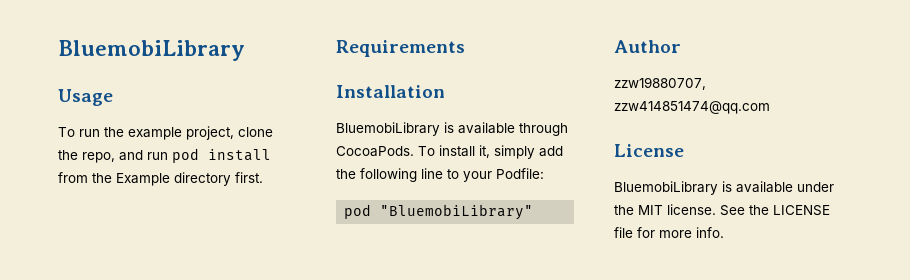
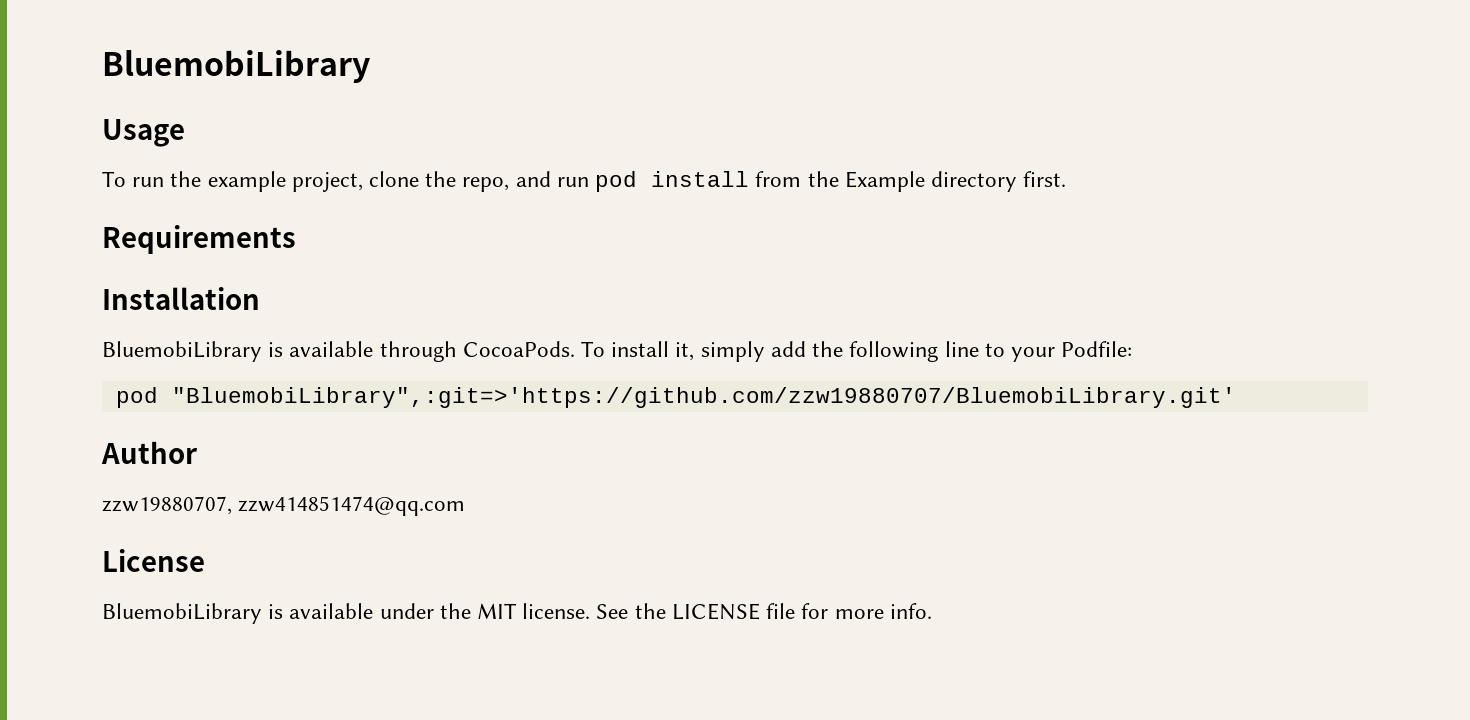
[380,204,534,220] "BluemobiLibrary" -> [171,387,1236,408] "BluemobiLibrary",:git=>'https://github.com/zzw19880707/BluemobiLibrary.git'

